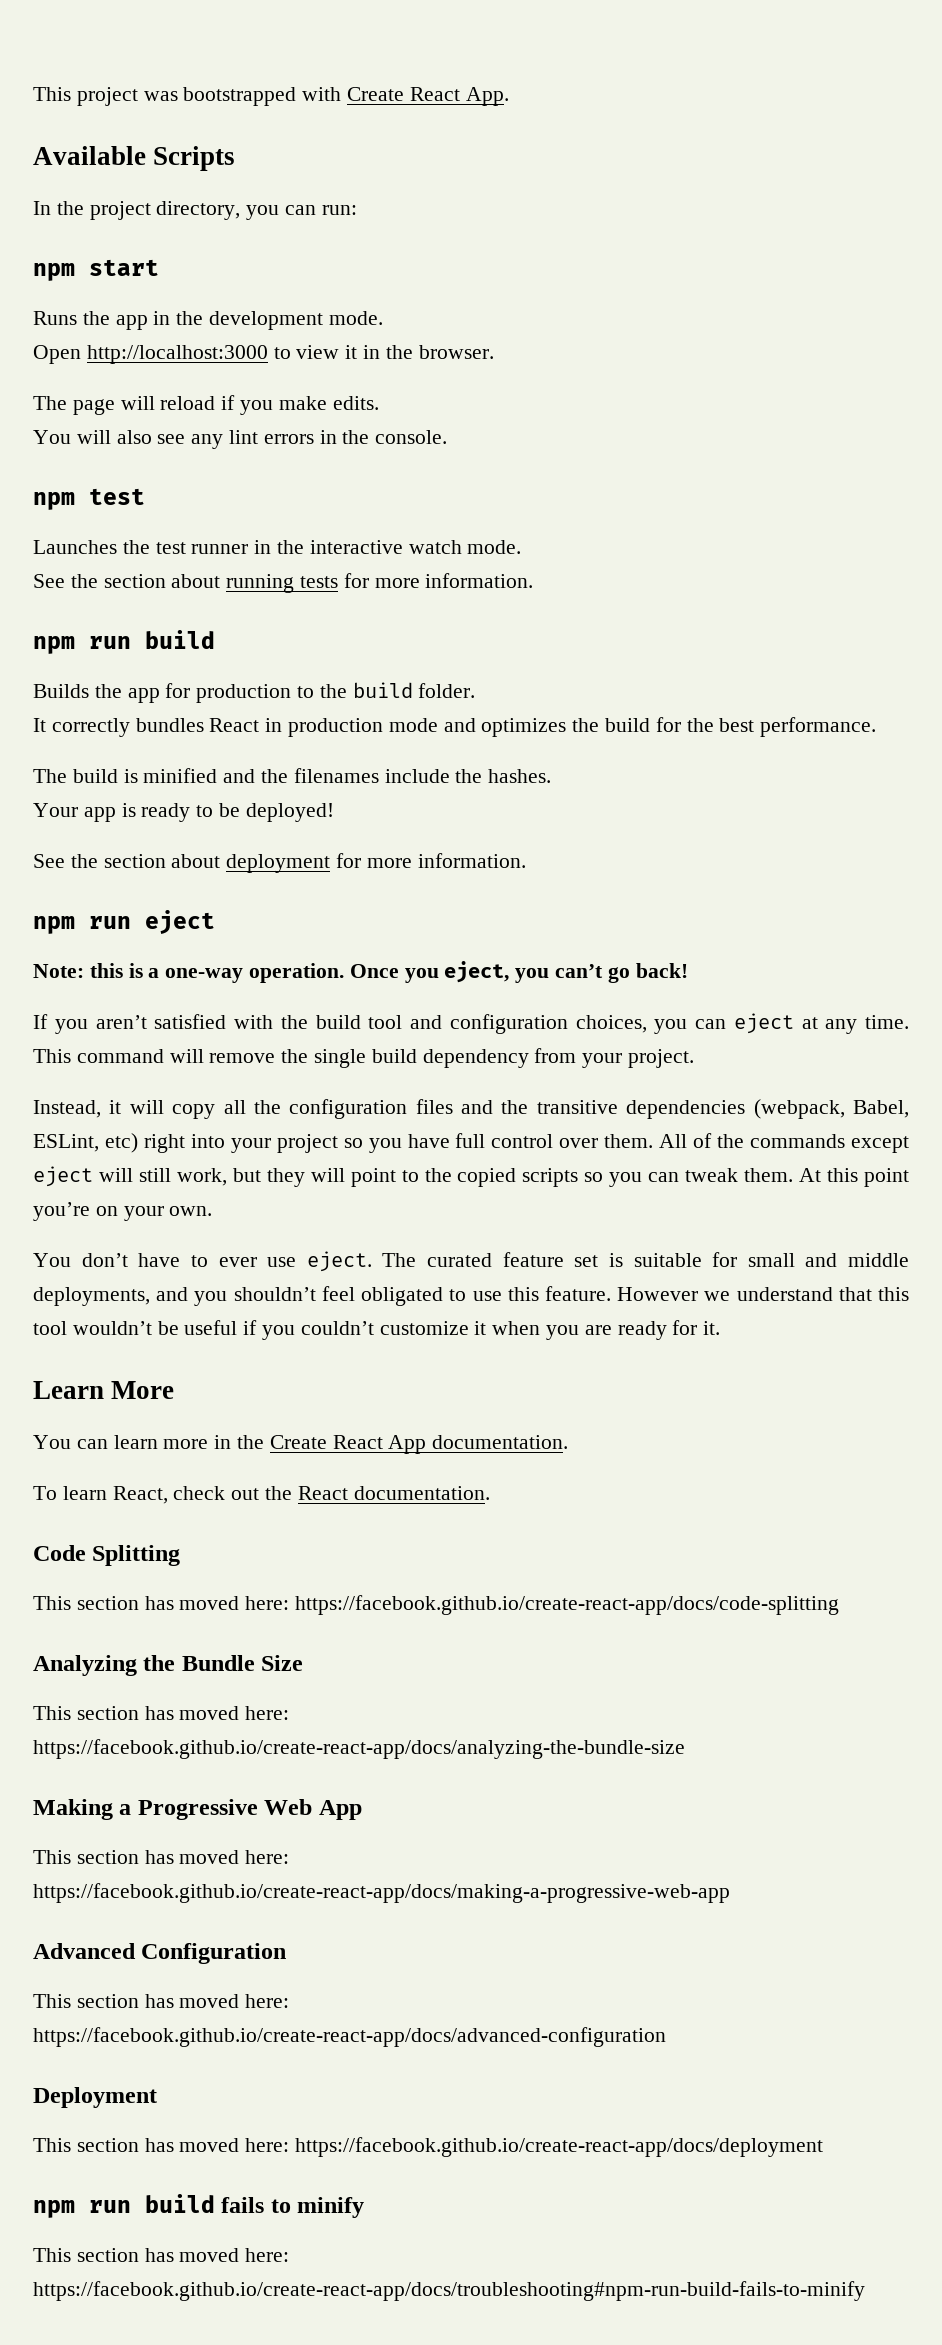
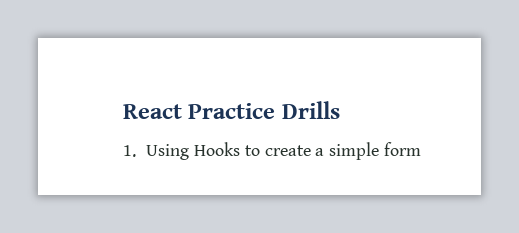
[33,87,509,106] [33,146,236,171] [33,201,357,220] [33,259,159,281] [33,311,383,330] [33,345,494,364] [33,395,379,415] [33,430,448,449] [33,488,145,510] [33,540,522,554] [33,573,534,593] [33,630,215,654] [33,682,476,703] [33,717,877,737] [33,768,552,783] [33,803,334,822] [33,853,526,873] [33,910,215,934] [33,961,688,983] [33,1013,909,1034] [33,1048,695,1068] [33,1099,909,1119] [33,1133,910,1153] [33,1166,909,1187] [33,1202,213,1221] [33,1251,909,1272] [33,1286,909,1306] [33,1320,721,1340] [33,1381,175,1399] [33,1435,569,1454] [33,1486,490,1504] [33,1545,181,1566] [33,1595,840,1615] [33,1655,304,1676] [33,1706,290,1720] [33,1739,685,1759] [33,1799,362,1820] [33,1850,290,1864] [33,1883,730,1903] [33,1943,287,1964] [33,1994,290,2008] [33,2027,666,2047] [33,2087,157,2108] [33,2137,824,2157] [33,2194,365,2218] [33,2248,290,2262] [33,2281,865,2301] This project was bootstrapped with Create React App. // Available Scripts // In the project directory, you can run: // npm start // Runs the app in the development mode. // Open http://localhost:3000 to view it in the browser. // The page will reload if you make edits. // You will also see any lint errors in the console. // npm test // Launches the test runner in the interactive watch mode. // See the section about running tests for more information. // npm run build // Builds the app for production to the build folder. // It correctly bundles React in production mode and optimizes the build for the best performance. // The build is minified and the filenames include the hashes. // Your app is ready to be deployed! // See the section about deployment for more information. // npm run eject // Note: this is a one-way operation. Once you eject, you can’t go back! // If you aren’t satisfied with the build tool and configuration choices, you can eject at any time. This command will remove the single build dependency from your project. // Instead, it will copy all the configuration files and the transitive dependencies (webpack, Babel, ESLint, etc) right into your project so you have full control over them. All of the commands except eject will still work, but they will point to the copied scripts so you can tweak them. At this point you’re on your own. // You don’t have to ever use eject. The curated feature set is suitable for small and middle deployments, and you shouldn’t feel obligated to use this feature. However we understand that this tool wouldn’t be useful if you couldn’t customize it when you are ready for it. // Learn More // You can learn more in the Create React App documentation. // To learn React, check out the React documentation. // Code Splitting // This section has moved here: https://facebook.github.io/create-react-app/docs/code-splitting // Analyzing the Bundle Size // This section has moved here: https://facebook.github.io/create-react-app/docs/analyzing-the-bundle-size // Making a Progressive Web App // This section has moved here: https://facebook.github.io/create-react-app/docs/making-a-progressive-web-app // Advanced Configuration // This section has moved here: https://facebook.github.io/create-react-app/docs/advanced-configuration // Deployment // This section has moved here: https://facebook.github.io/create-react-app/docs/deployment // npm run build fails to minify // This section has moved here: https://facebook.github.io/create-react-app/docs/troubleshooting#npm-run-build-fails-to-minify -> [123,101,340,119] [123,142,421,160] React Practice Drills // 1. Using Hooks to create a simple form

